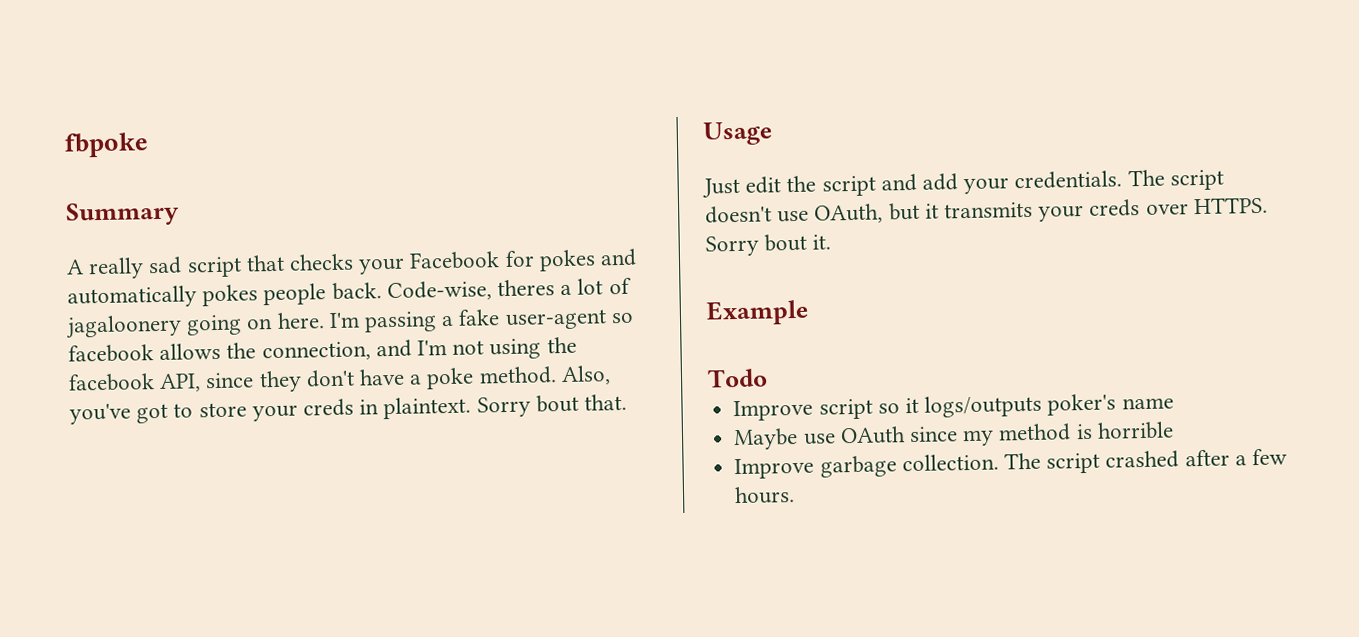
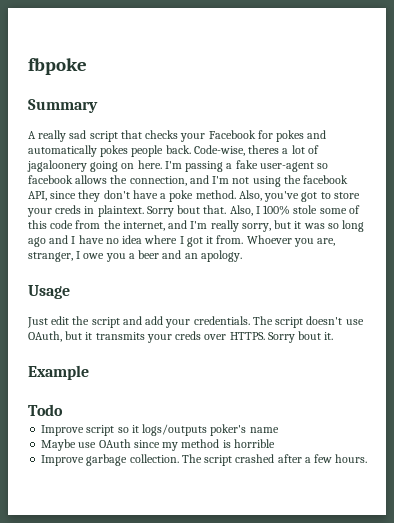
(628, 402) none -> [229,205,360,216] [28,220,365,232] [28,235,336,247] [28,250,242,262] Also, I 100% stole some of this code from the internet, and I'm really sorry, but it was so long ago and I have no idea where I got it from. Whoever you are, stranger, I owe you a beer and an apology.

